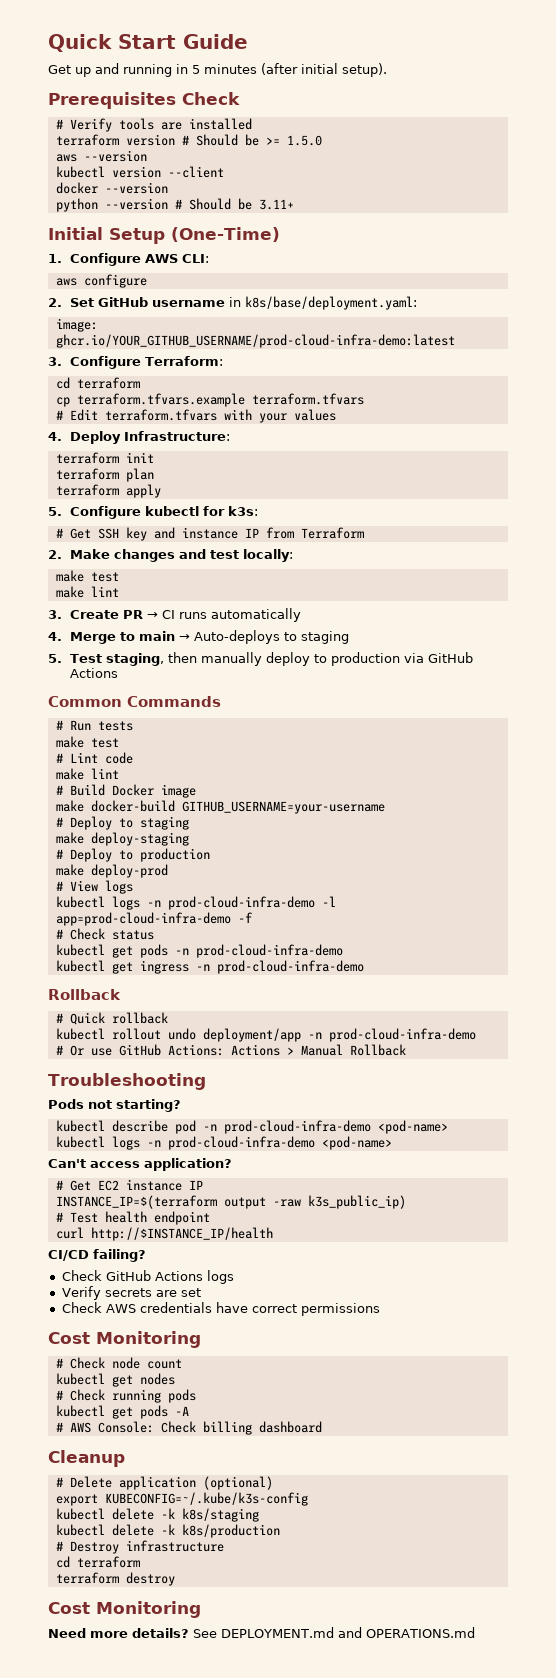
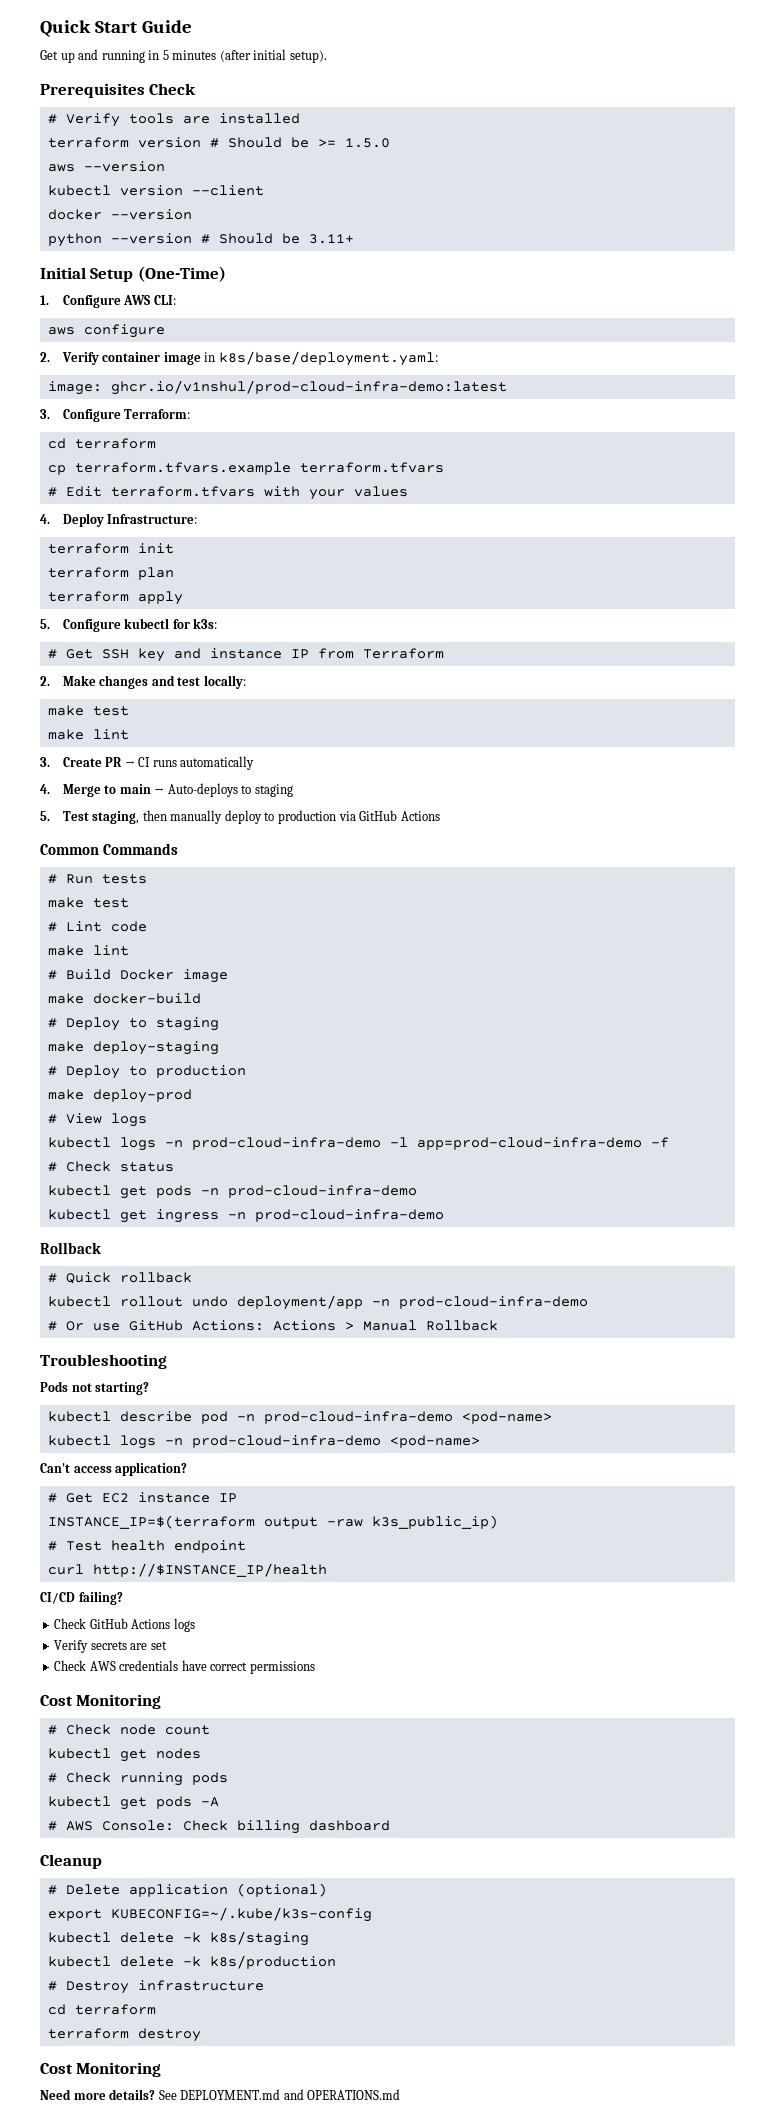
[69,297,225,307] Set GitHub username -> [61,352,201,365] Verify container image
[55,334,455,348] ghcr.io/YOUR_GITHUB_USERNAME/prod-cloud-infra-demo:latest -> [110,380,507,395] ghcr.io/v1nshul/prod-cloud-infra-demo:latest
[181,801,385,814] GITHUB_USERNAME=your-username -> (201, 998) none

